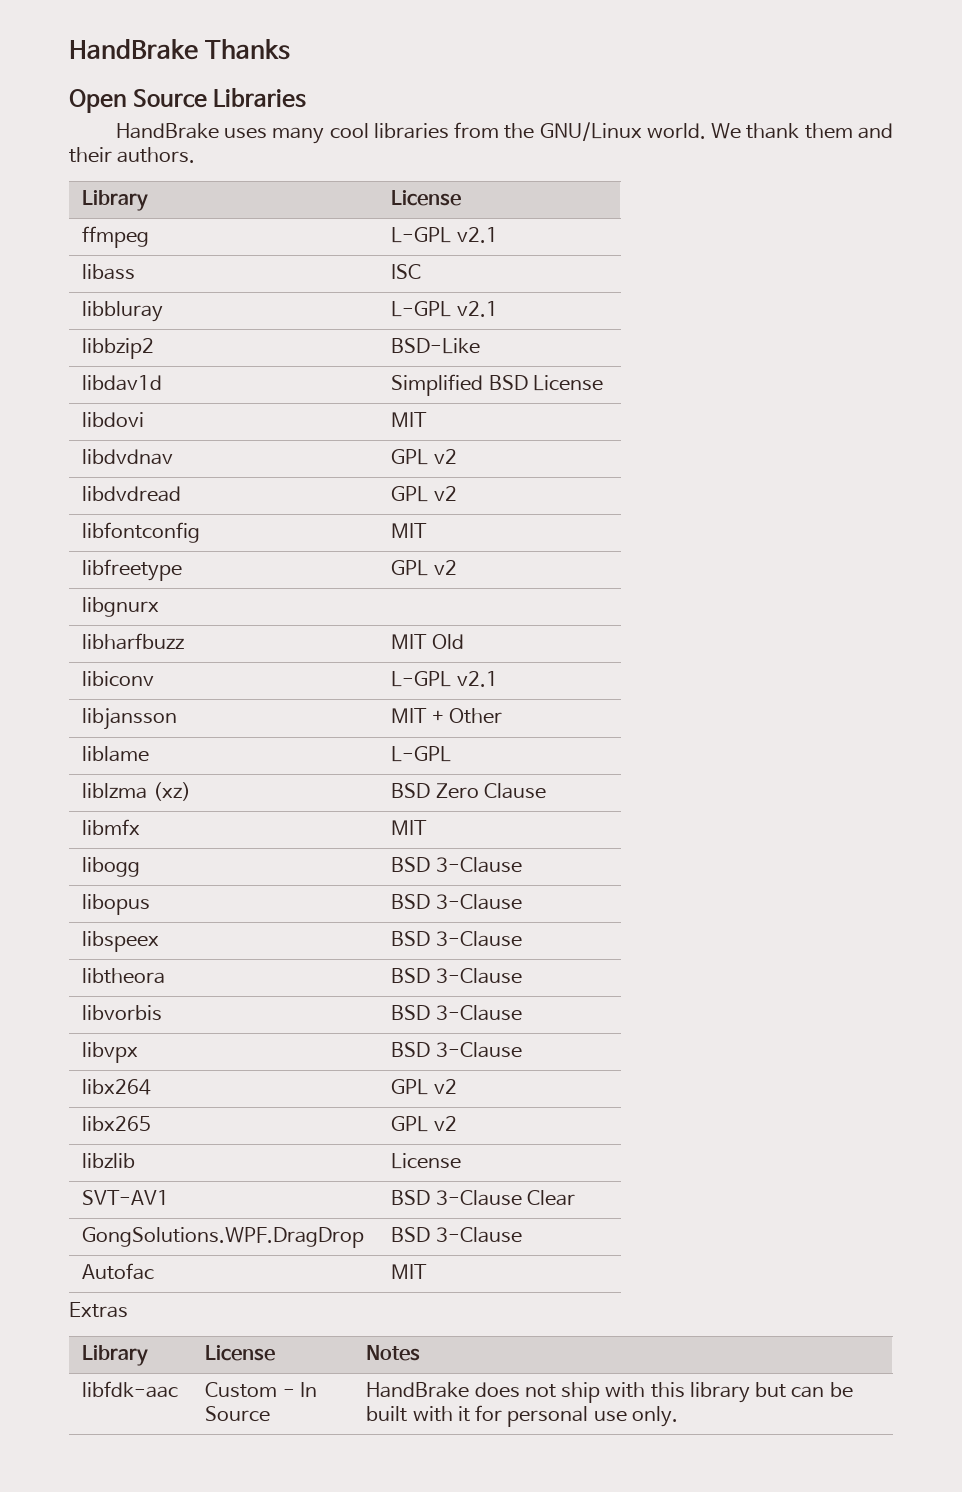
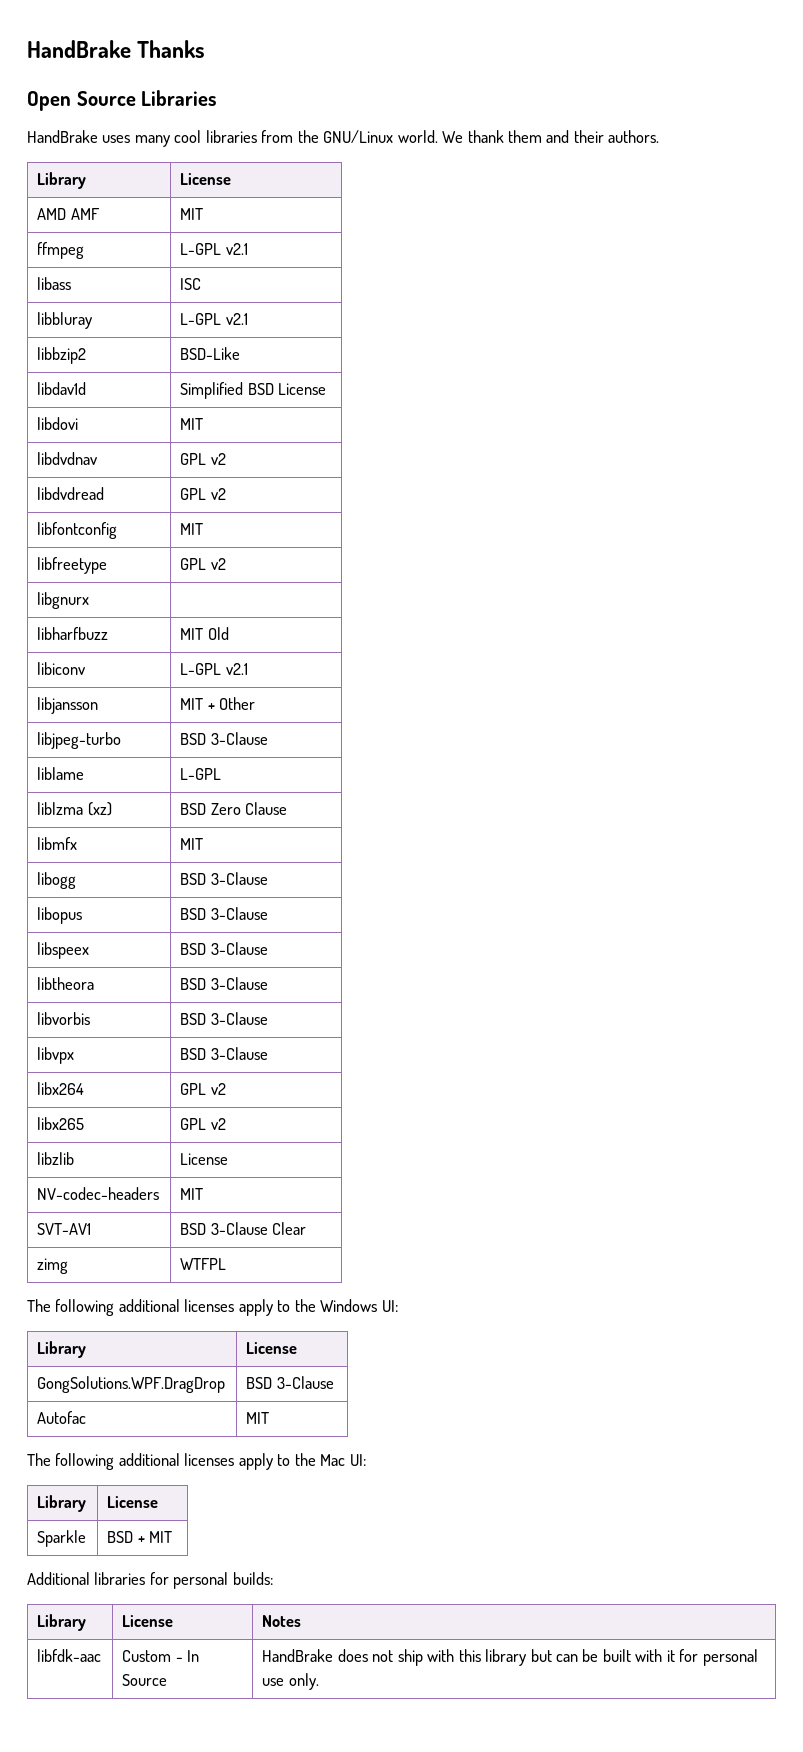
(462, 198) none -> [37,208,100,220] [180,208,204,220] // AMD AMF | MIT
(502, 716) none -> [37,732,122,749] [180,732,268,745] // libjpeg-turbo | BSD 3-Clause
(462, 1161) none -> [37,1187,160,1200] [180,1188,204,1200] // NV-codec-headers | MIT
(575, 1198) none -> [37,1258,69,1274] [180,1258,227,1270] [27,1299,398,1316] [37,1341,87,1358] [246,1342,298,1354] // zimg | WTFPL // The following additional licenses apply to the Windows UI: // Library | License
[69,1302,128,1318] Extras -> [27,1453,366,1470] [37,1495,87,1512] [107,1496,159,1508] [37,1530,87,1547] [107,1531,173,1543] [27,1572,273,1589] The following additional licenses apply to the Mac UI: // Library | License // Sparkle | BSD + MIT // Additional libraries for personal builds:

